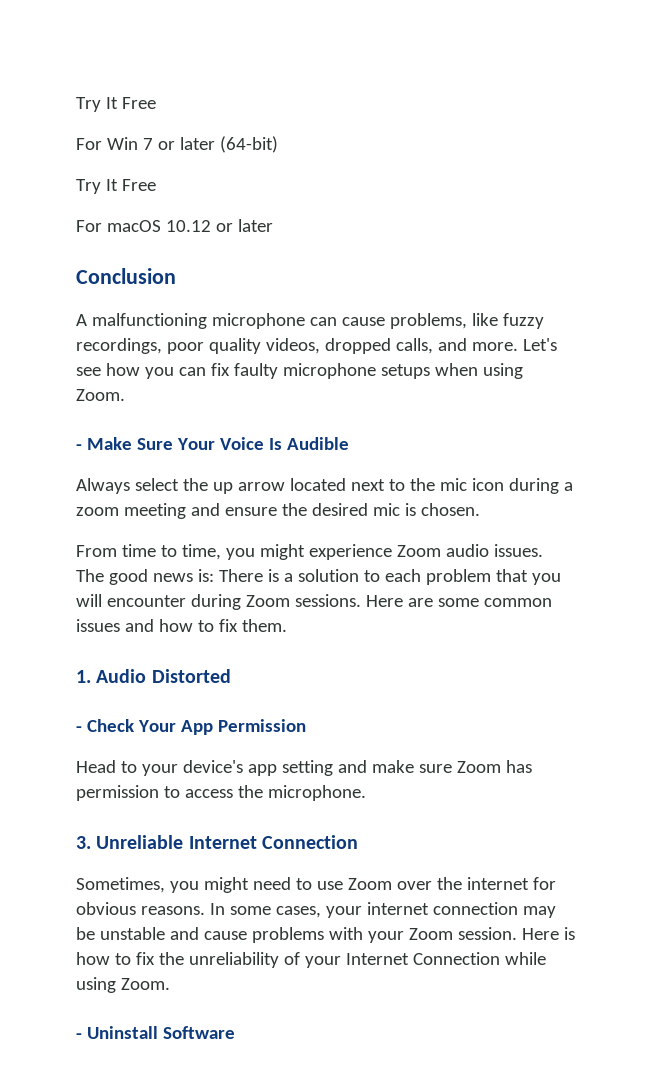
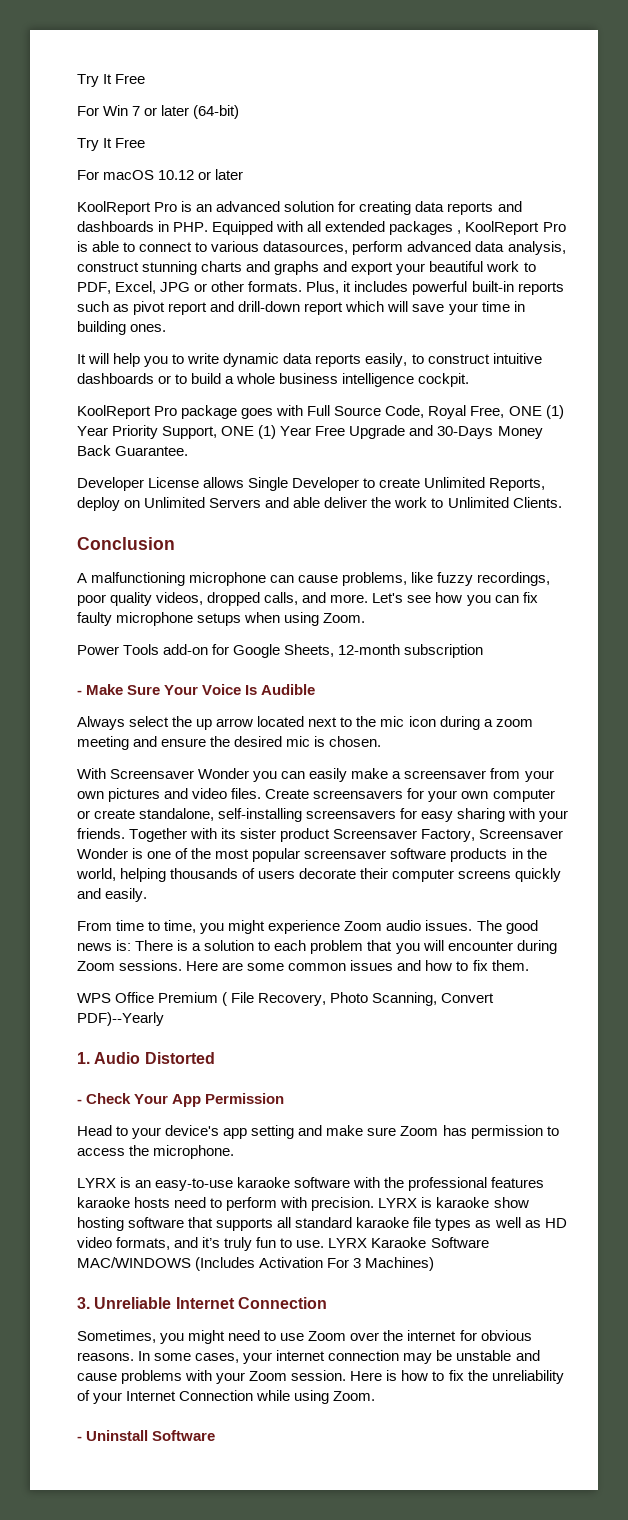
(273, 225) none -> [77,201,522,215] [77,221,566,235] [77,241,566,255] [77,261,536,275] [77,281,564,295] [77,301,525,315] [77,321,167,335] [77,353,542,367] [77,373,470,387] [77,405,564,419] [77,425,543,439] [77,445,189,456] [77,477,546,491] [77,497,562,511] // KoolReport Pro is an advanced solution for creating data reports and dashboards in PHP. Equipped with all extended packages , KoolReport Pro is able to connect to various datasources, perform advanced data analysis, construct stunning charts and graphs and export your beautiful work to PDF, Excel, JPG or other formats. Plus, it includes powerful built-in reports such as pivot report and drill-down report which will save your time in building ones. // It will help you to write dynamic data reports easily, to construct intuitive dashboards or to build a whole business intelligence cockpit. // KoolReport Pro package goes with Full Source Code, Royal Free, ONE (1) Year Priority Support, ONE (1) Year Free Upgrade and 30-Days Money Back Guarantee. // Developer License allows Single Developer to create Unlimited Reports, deploy on Unlimited Servers and able deliver the work to Unlimited Clients.
(125, 395) none -> [77,644,484,658] // Power Tools add-on for Google Sheets, 12-month subscription
(480, 509) none -> [77,768,554,782] [77,788,555,802] [77,808,569,822] [77,828,564,842] [77,848,547,862] [76,868,562,882] [77,888,148,902] // With Screensaver Wonder you can easily make a screensaver from your own pictures and video files. Create screensavers for your own computer or create standalone, self-installing screensavers for easy sharing with your friends. Together with its sister product Screensaver Factory, Screensaver Wonder is one of the most popular screensaver software products in the world, helping thousands of users decorate their computer screens quickly and easily.
(287, 625) none -> [77,992,495,1006] [77,1012,164,1026] // WPS Office Premium ( File Recovery, Photo Scanning, Convert PDF)--Yearly
(366, 793) none -> [77,1177,545,1191] [77,1197,529,1211] [77,1217,567,1231] [77,1237,489,1251] [77,1257,435,1271] // LYRX is an easy-to-use karaoke software with the professional features karaoke hosts need to perform with precision. LYRX is karaoke show hosting software that supports all standard karaoke file types as well as HD video formats, and it’s truly fun to use. LYRX Karaoke Software MAC/WINDOWS (Includes Activation For 3 Machines)

